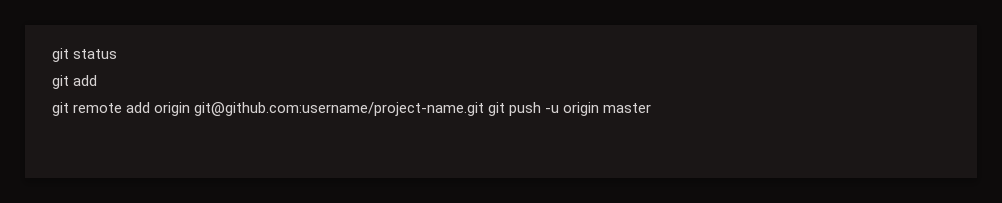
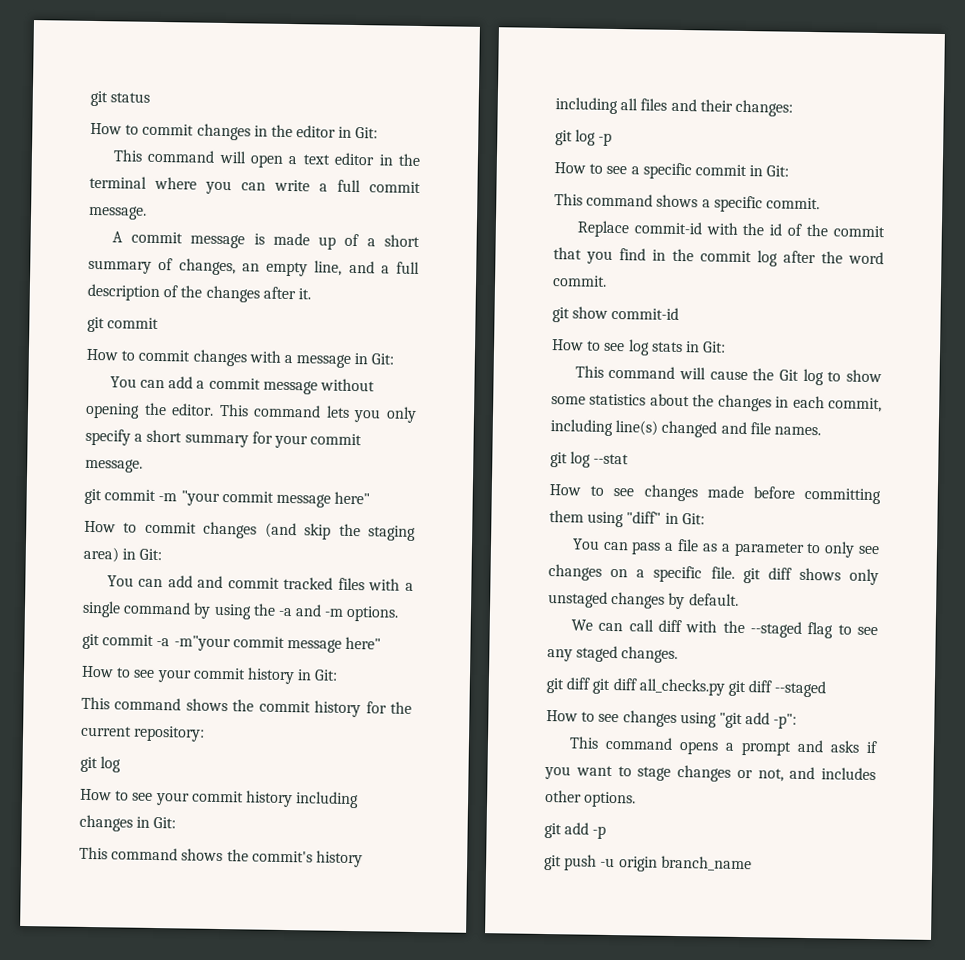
(118, 54) none -> [90,122,379,141] [112,149,420,168] [89,175,421,195] [88,205,147,220] [111,231,421,250] [88,257,420,277] [87,283,311,303] [87,316,160,333] [86,348,395,368] [109,376,375,395] [85,402,417,423] [85,428,363,449] [85,458,143,473] [84,488,371,508] [84,520,416,541] [83,546,163,563] [106,575,414,591] [82,600,400,622] [82,633,382,653] [81,665,339,685] [81,696,412,718] [81,725,206,742] [80,756,122,773] [80,788,360,809] [79,814,177,832] [79,846,363,868] [555,97,793,117] [555,129,613,146] [554,162,790,180] [554,193,820,213] [576,220,885,238] [553,247,884,267] [552,275,607,287] [552,306,680,323] [552,339,727,356] [574,365,882,386] [551,393,882,413] [550,419,821,438] [550,451,630,468] [549,484,881,505] [549,510,705,528] [571,538,880,558] [548,564,879,586] [548,591,739,610] [570,619,878,639] [547,645,679,664] [546,677,827,698] [546,710,798,729] [568,736,878,756] [544,765,876,782] [545,790,637,808] // How to commit changes in the editor in Git: // This command will open a text editor in the terminal where you can write a full commit message. // A commit message is made up of a short summary of changes, an empty line, and a full description of the changes after it. // git commit // How to commit changes with a message in Git: // You can add a commit message without opening the editor. This command lets you only specify a short summary for your commit message. // git commit -m "your commit message here" // How to commit changes (and skip the staging area) in Git: // You can add and commit tracked files with a single command by using the -a and -m options. // git commit -a -m"your commit message here" // How to see your commit history in Git: // This command shows the commit history for the current repository: // git log // How to see your commit history including changes in Git: // This command shows the commit's history including all files and their changes: // git log -p // How to see a specific commit in Git: // This command shows a specific commit. // Replace commit-id with the id of the commit that you find in the commit log after the word commit. // git show commit-id // How to see log stats in Git: // This command will cause the Git log to show some statistics about the changes in each commit, including line(s) changed and file names. // git log --stat // How to see changes made before committing them using "diff" in Git: // You can pass a file as a parameter to only see changes on a specific file. git diff shows only unstaged changes by default. // We can call diff with the --staged flag to see any staged changes. // git diff git diff all_checks.py git diff --staged // How to see changes using "git add -p": // This command opens a prompt and asks if you want to stage changes or not, and includes other options.
[52,102,506,116] // git remote add origin git@github.com:username/project-name.git git -> [592,825,607,839] [544,854,562,871] -p // git
[603,103,652,113] master -> [660,855,752,872] branch_name

